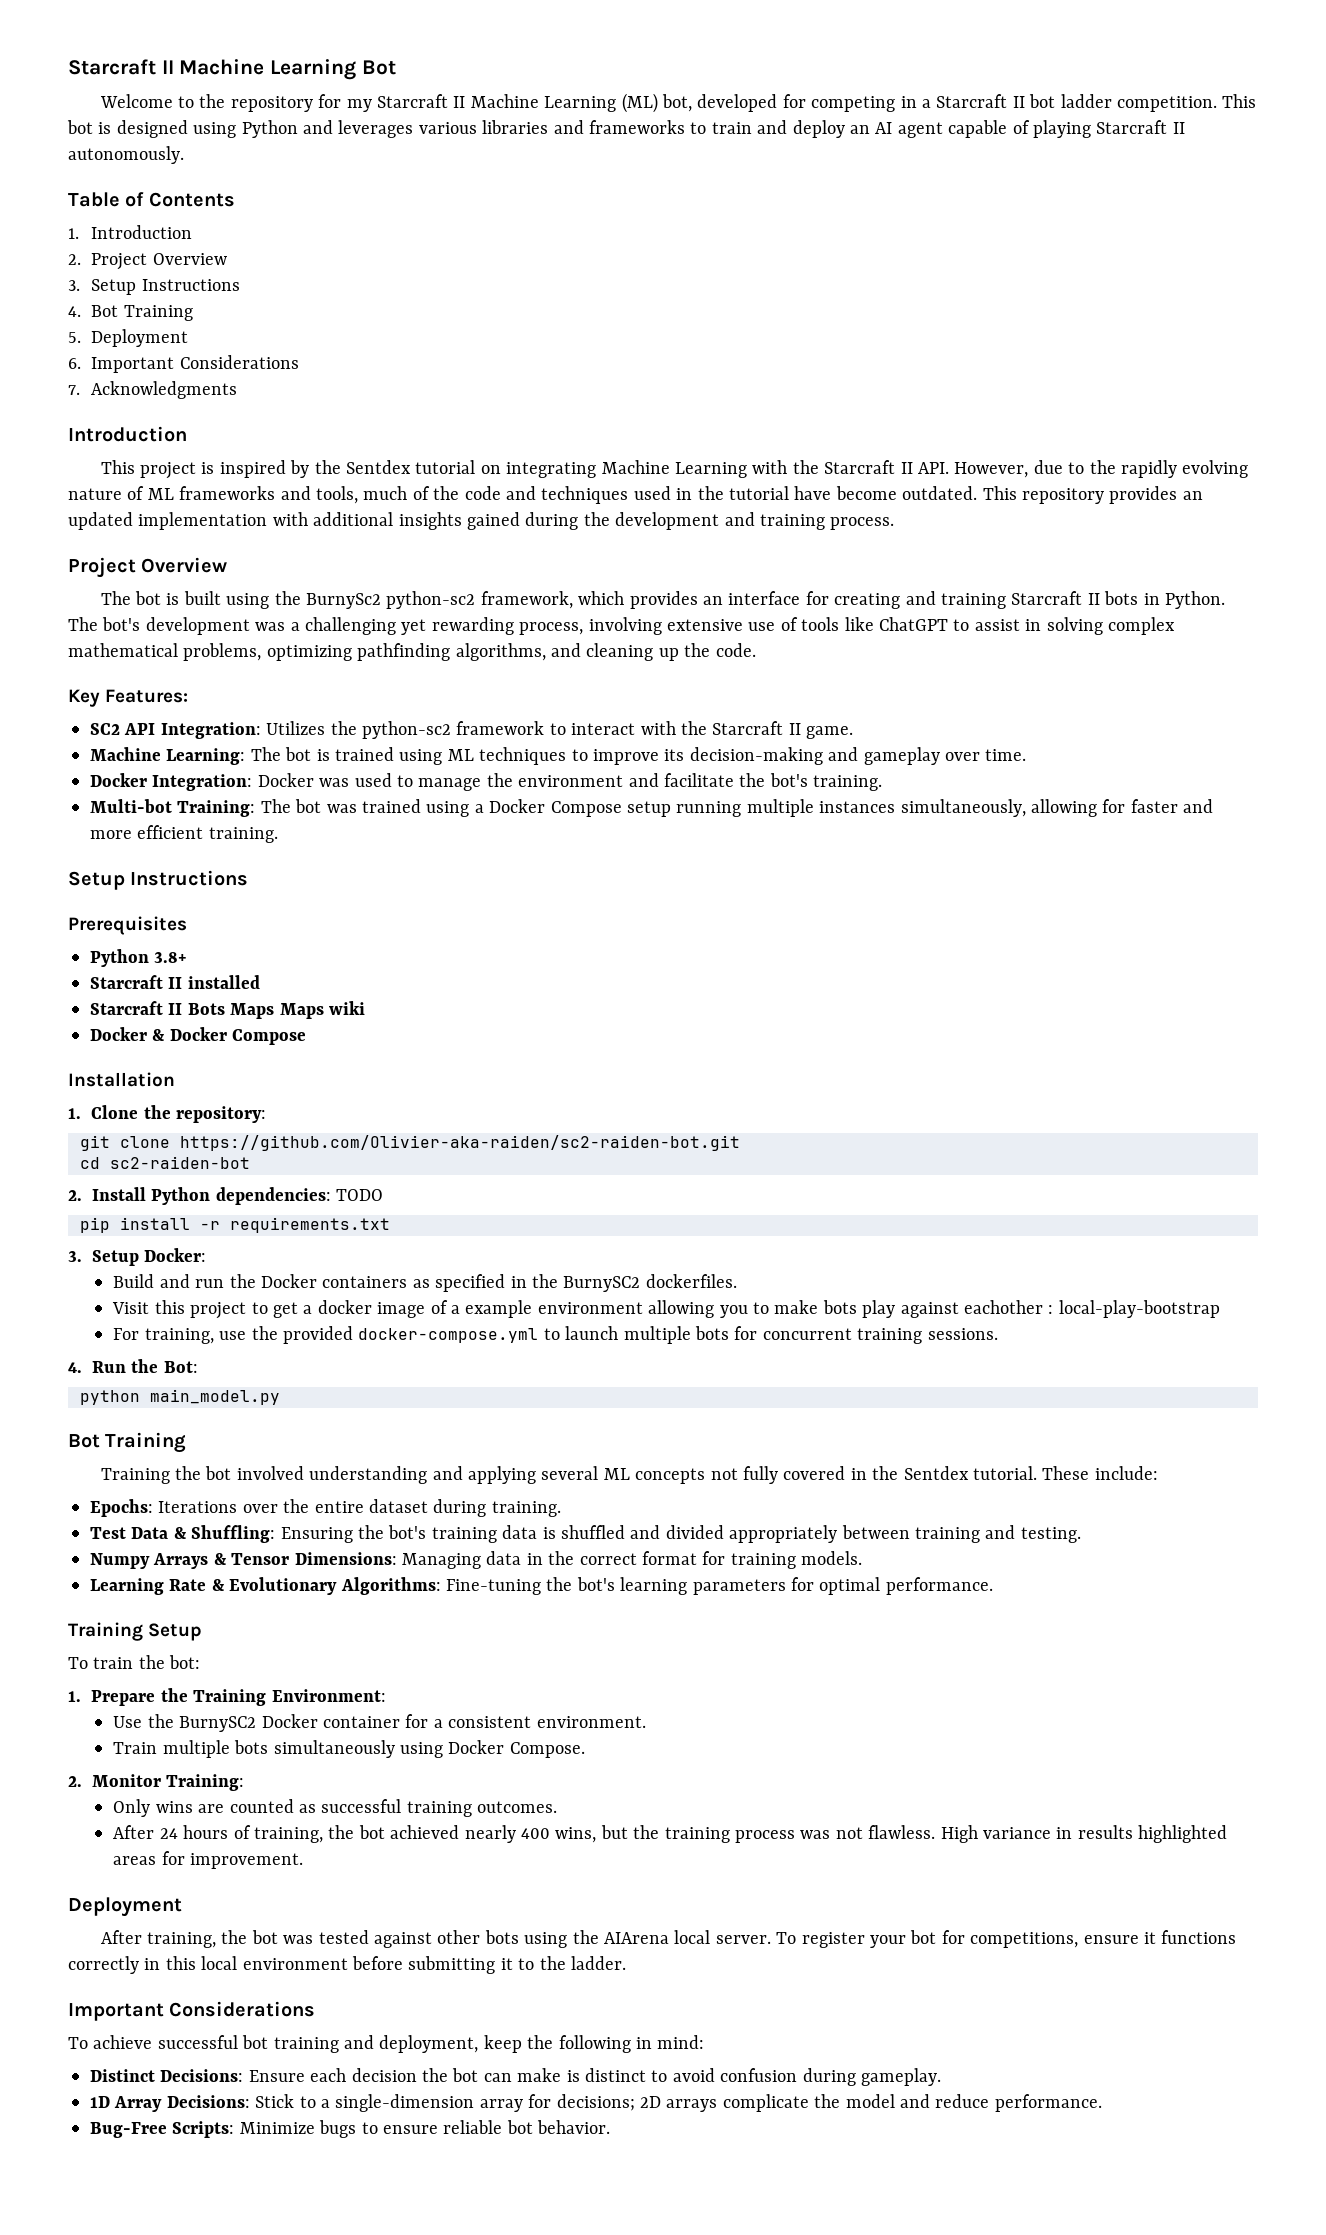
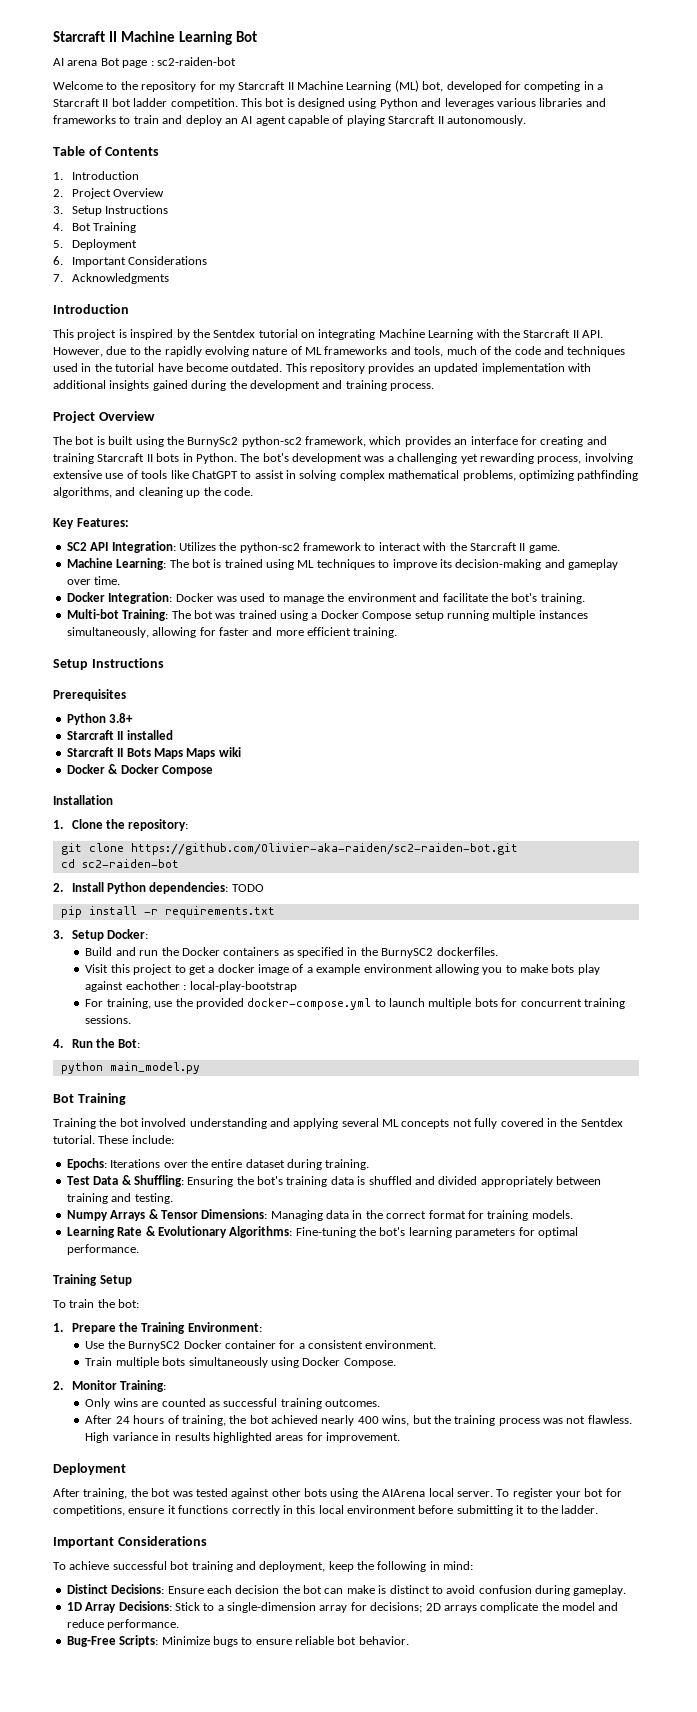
(396, 67) none -> [53,57,236,68] // AI arena Bot page : sc2-raiden-bot

